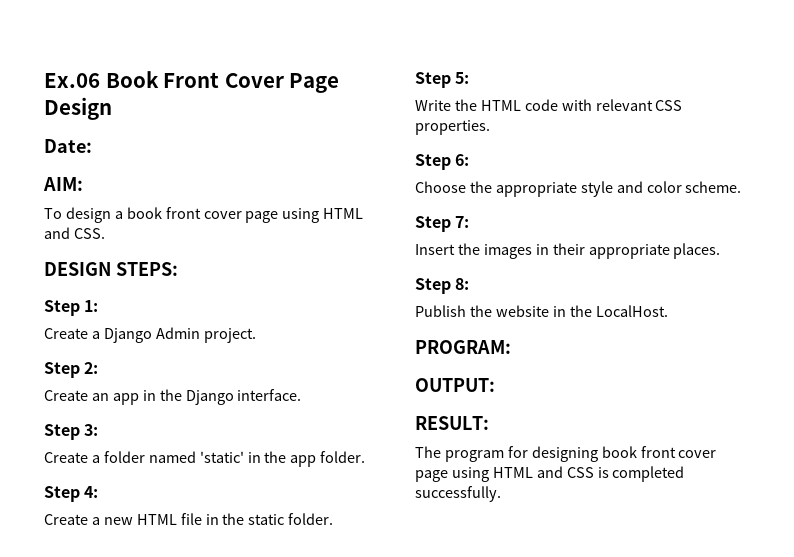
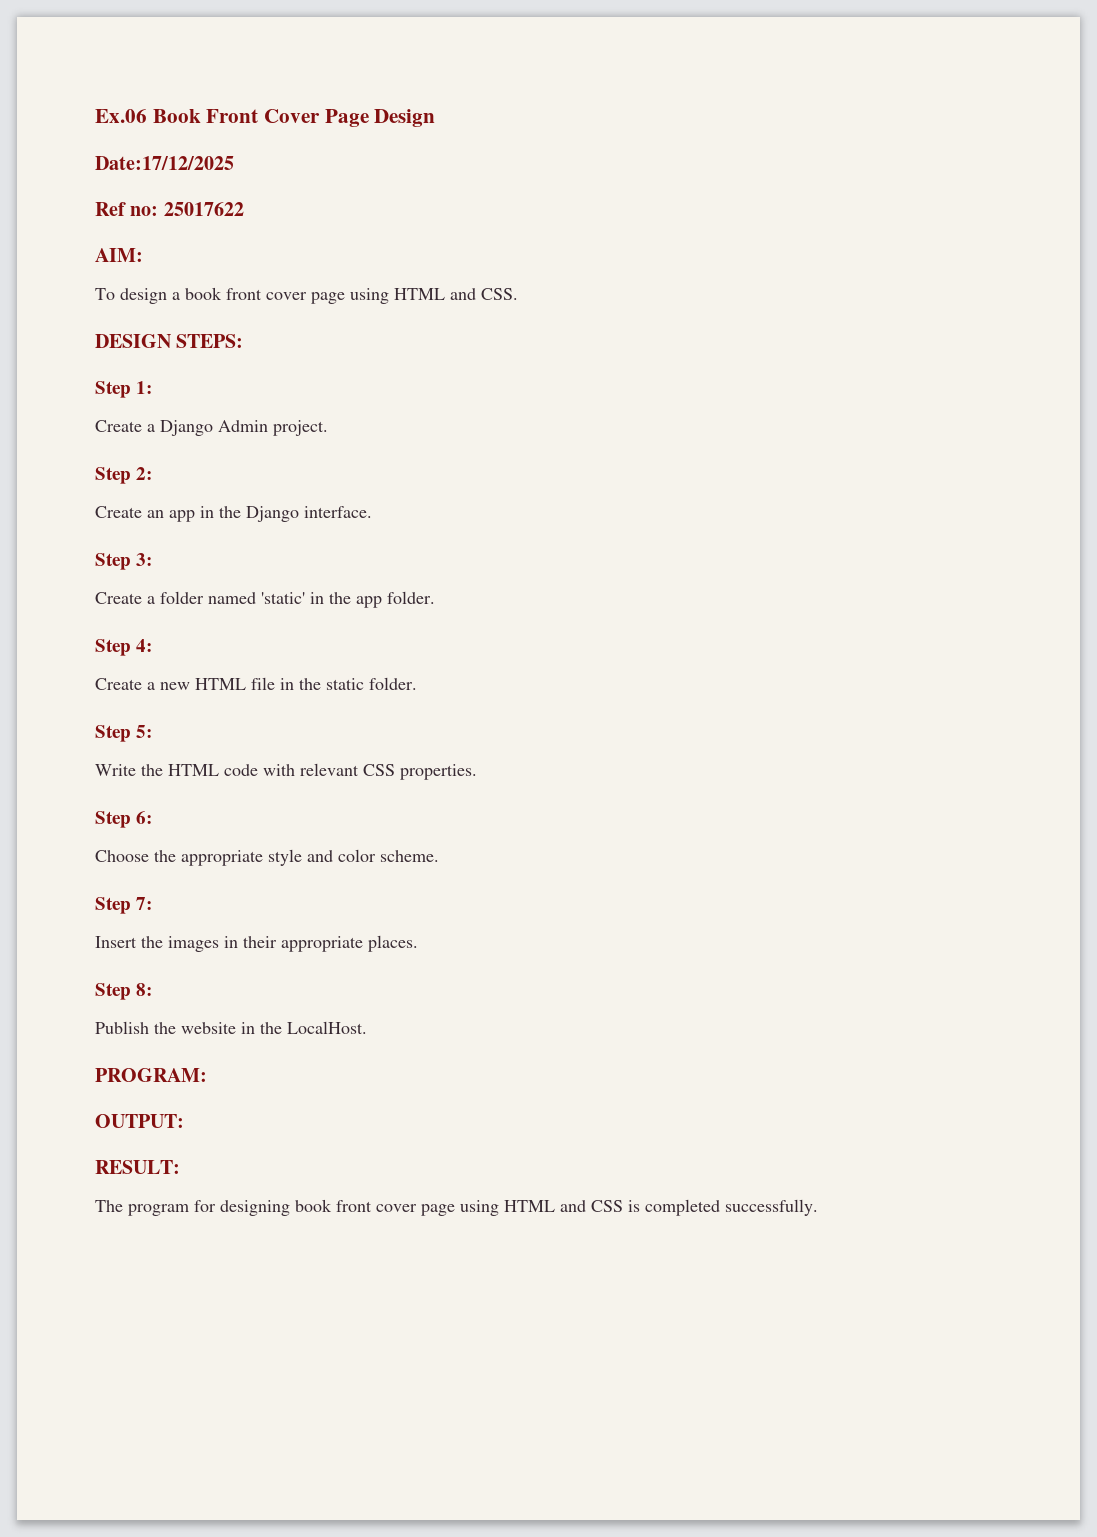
[44,139,92,153] Date: -> [95,156,234,170] [95,202,244,216] Date:17/12/2025 // Ref no: 25017622

